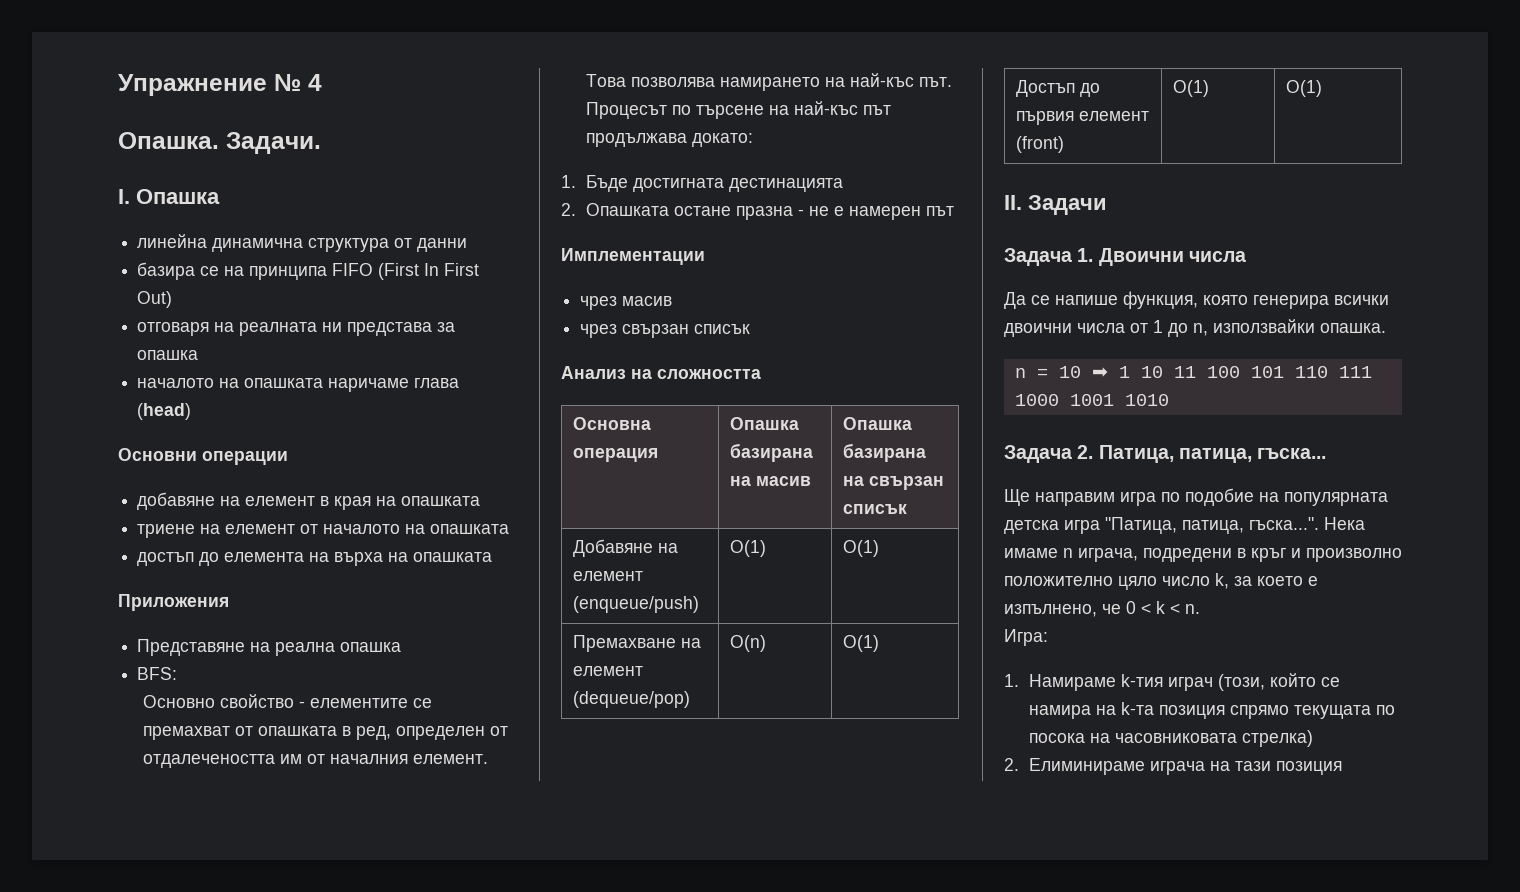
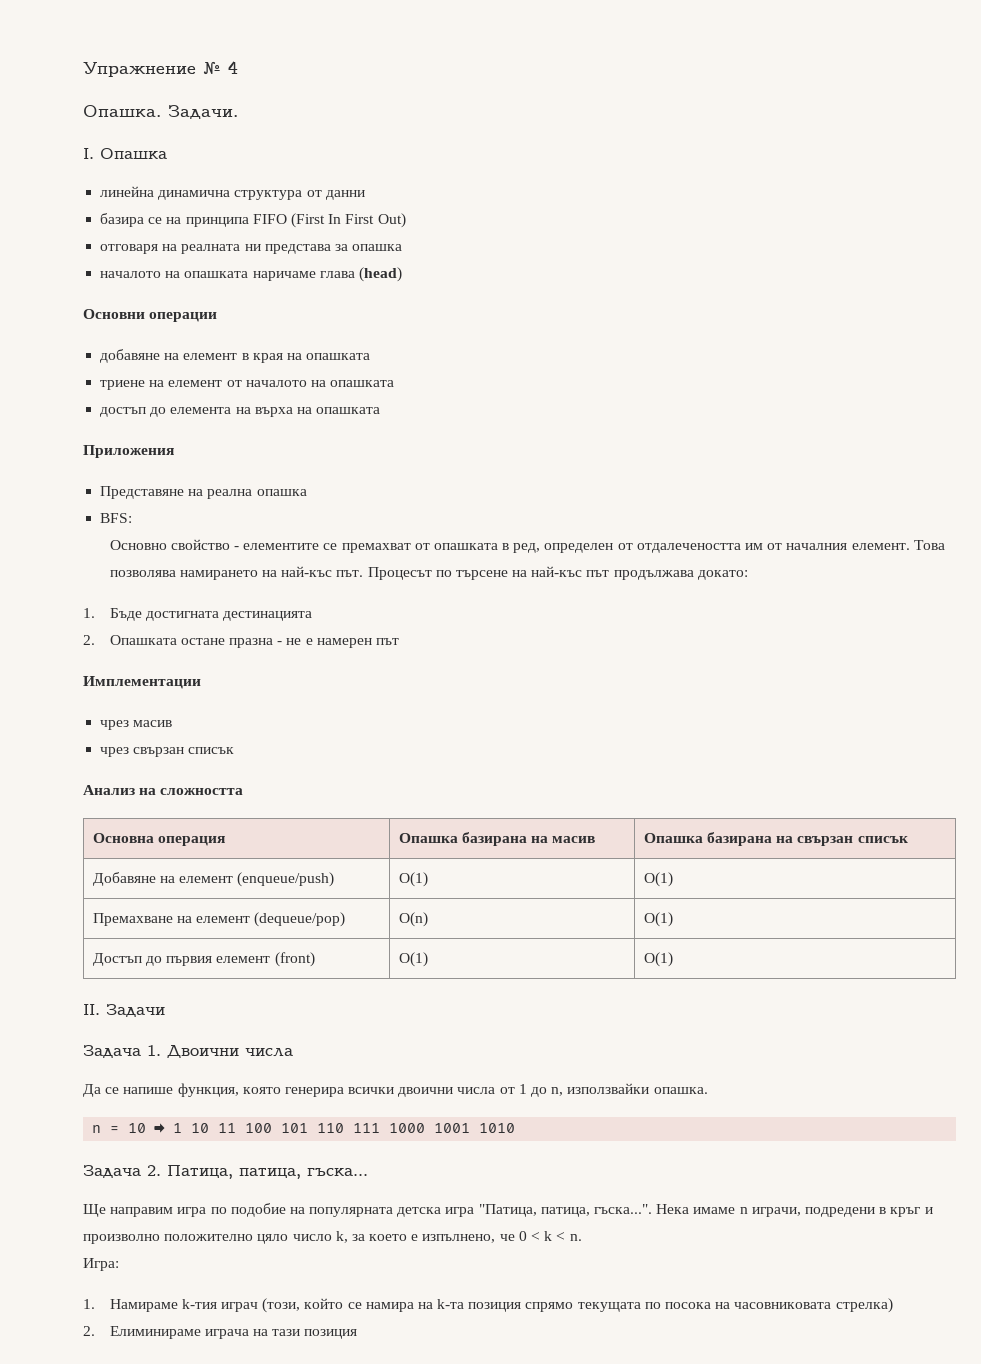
[1078,548,1138,562] играча, -> [751,1207,801,1217] играчи,

